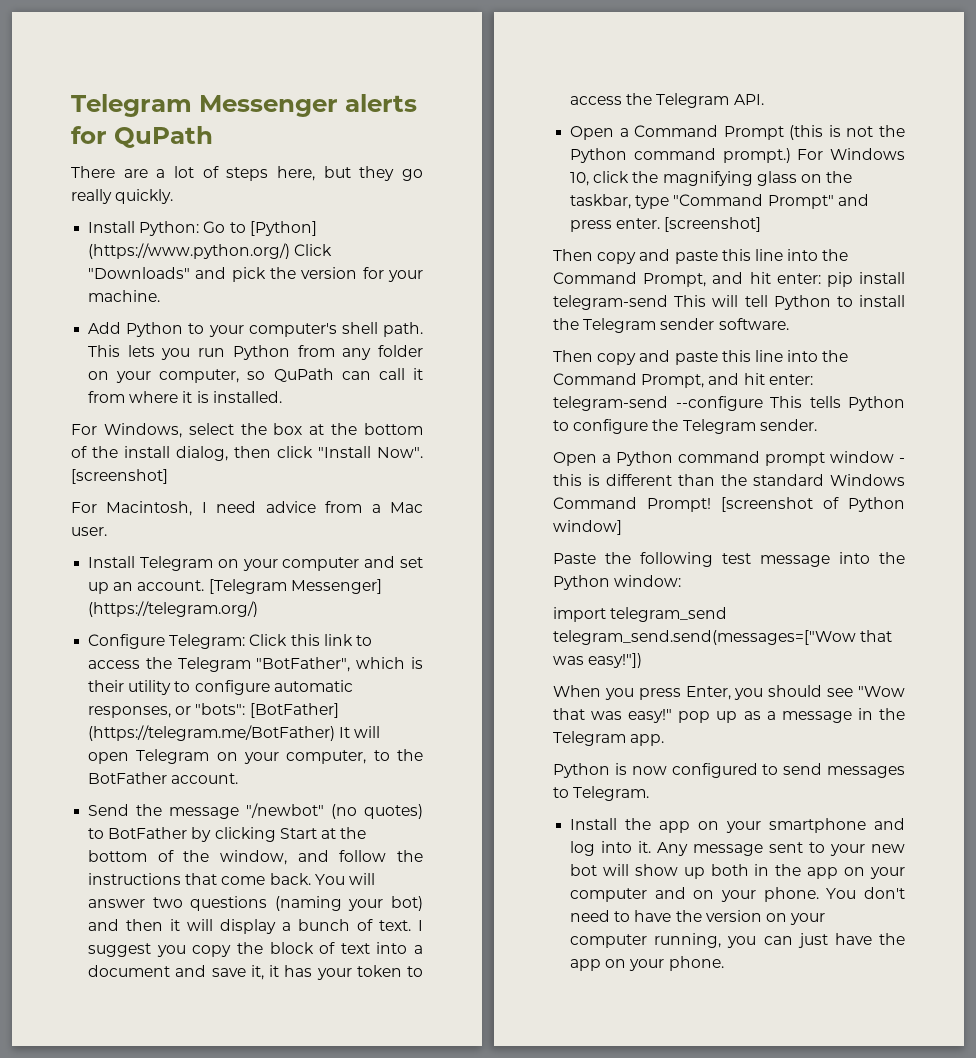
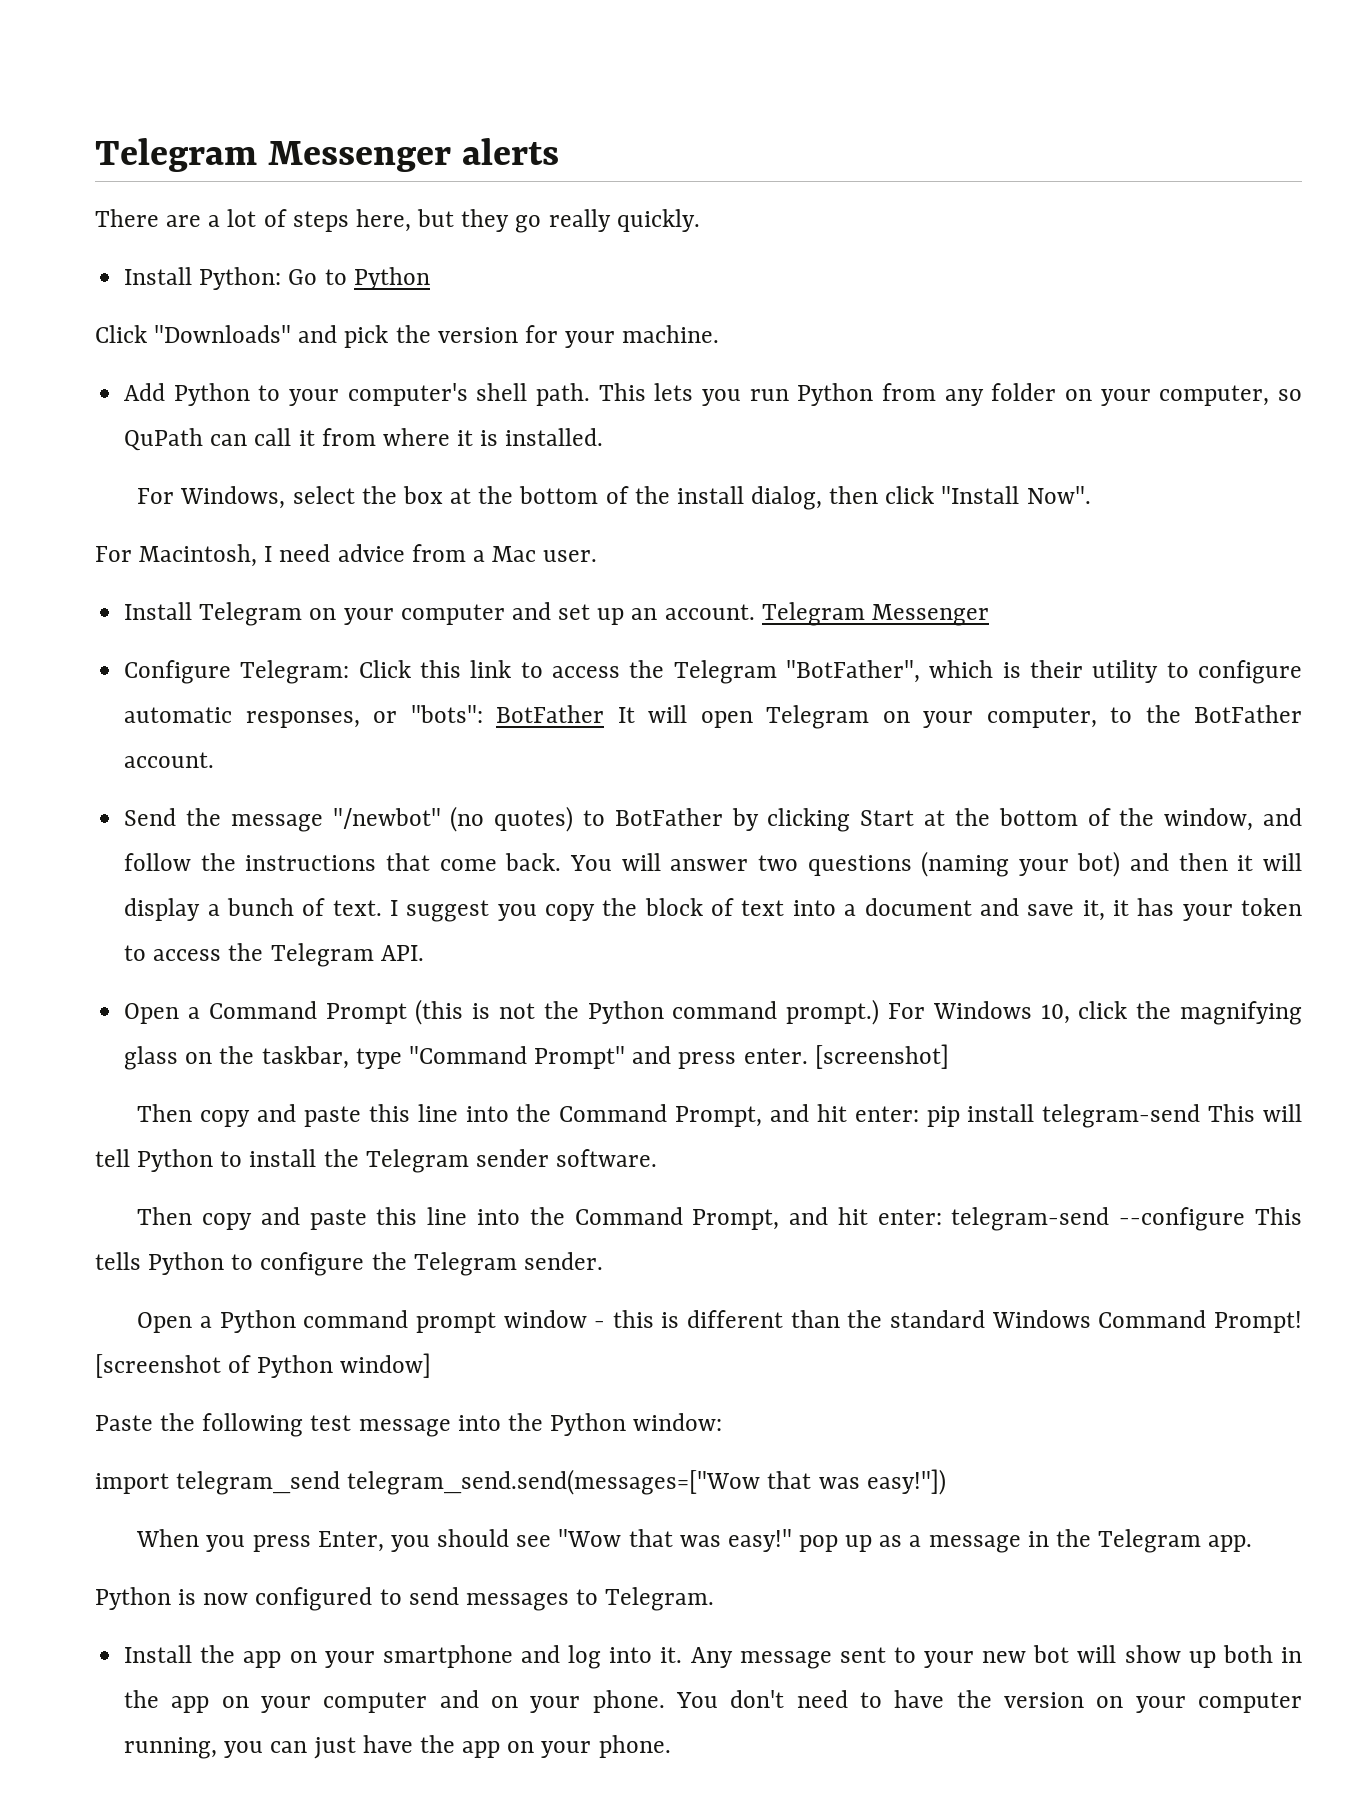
[71,126,213,148] for QuPath -> (560, 151) none
[249,221,317,236] [88,243,291,259] [Python] (https://www.python.org/) -> [353,267,430,290] Python //
[71,469,168,484] [screenshot] -> (1091, 495) none
[208,579,382,594] [88,601,259,617] [Telegram Messenger] (https://telegram.org/) -> [761,602,989,626] Telegram Messenger
[249,703,339,718] [88,725,336,741] [BotFather] (https://telegram.me/BotFather) -> [496,705,605,723] BotFather

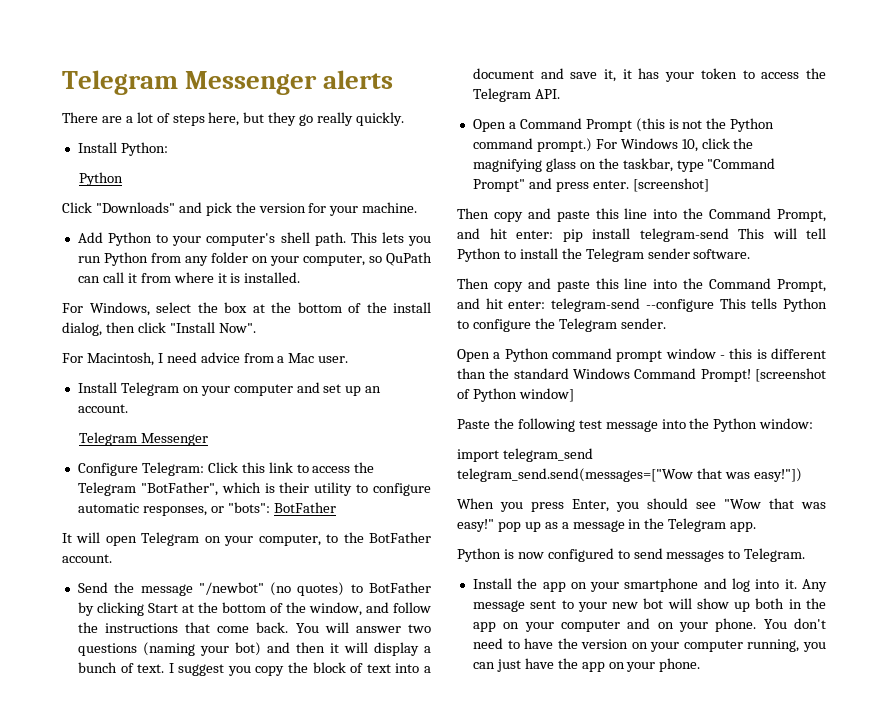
[288,269,347,285] Go to -> (168, 149) //
(755, 612) none -> (128, 408) //
(605, 714) none -> (336, 507) //

